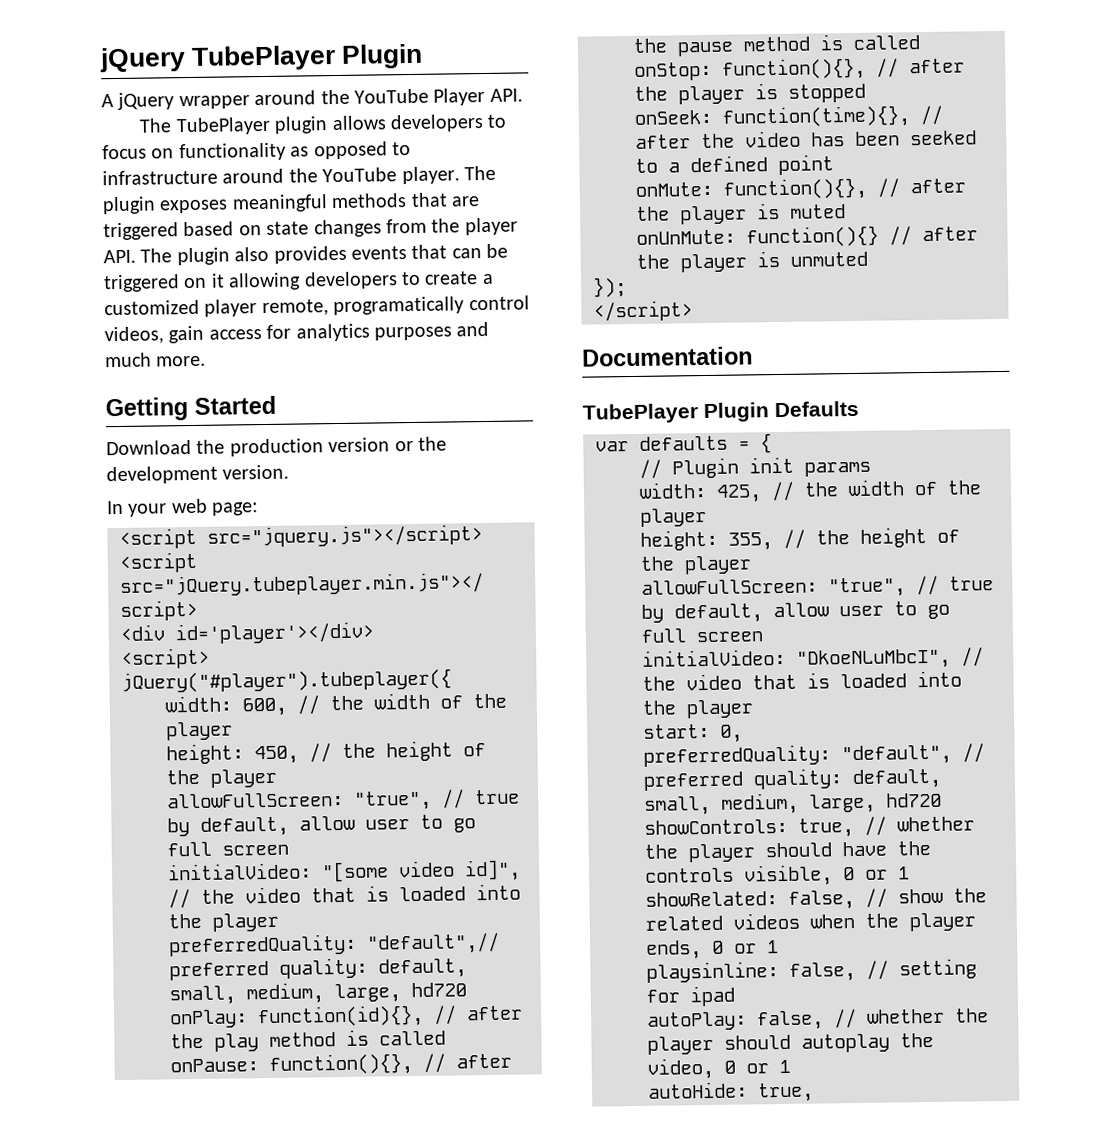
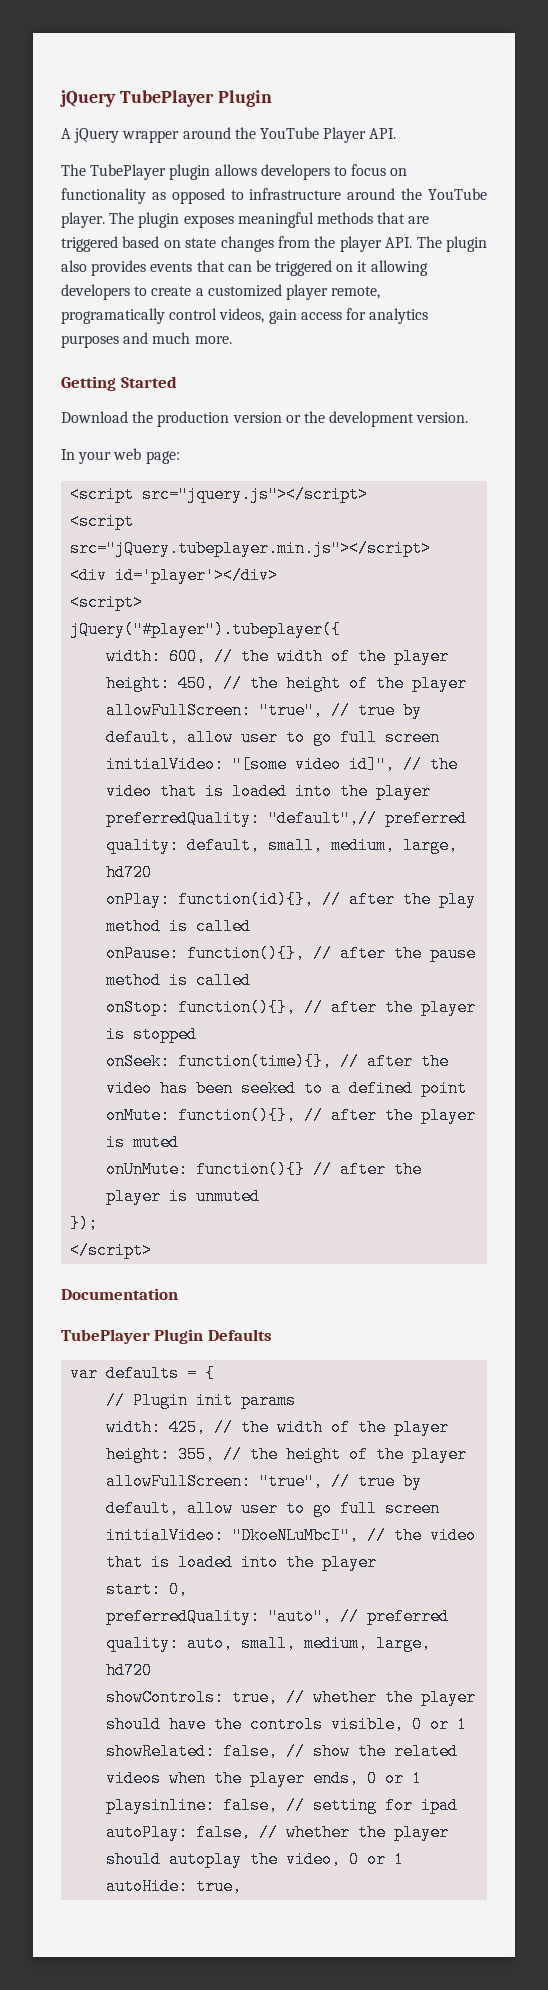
[841,744,952,766] "default", -> [268,1608,333,1625] "auto",
[852,768,942,790] default, -> [187,1635,234,1652] auto,

